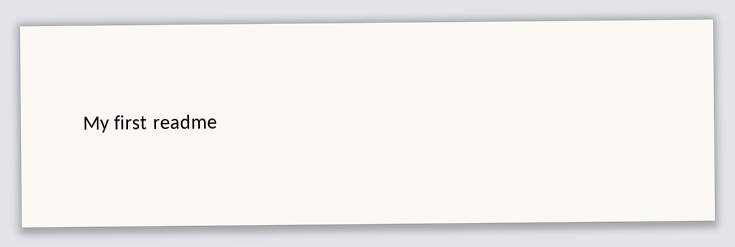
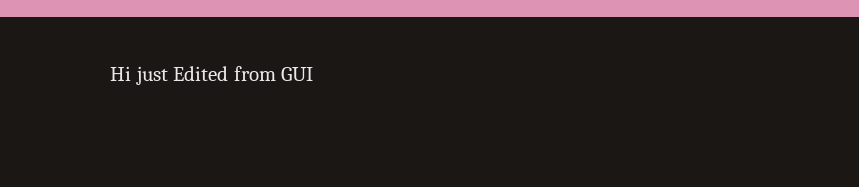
[82,114,218,133] My first readme -> [110,66,314,85] Hi just Edited from GUI

